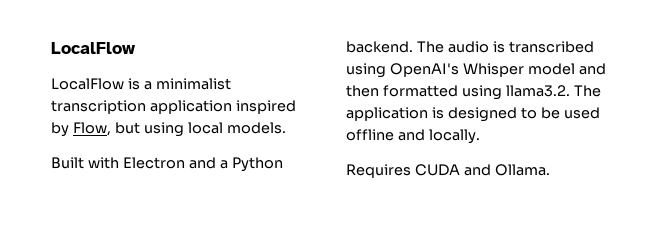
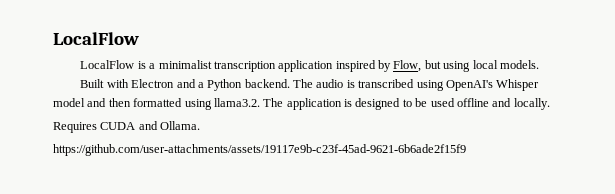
(550, 170) none -> [53,144,466,156] // https://github.com/user-attachments/assets/19117e9b-c23f-45ad-9621-6b6ade2f15f9

